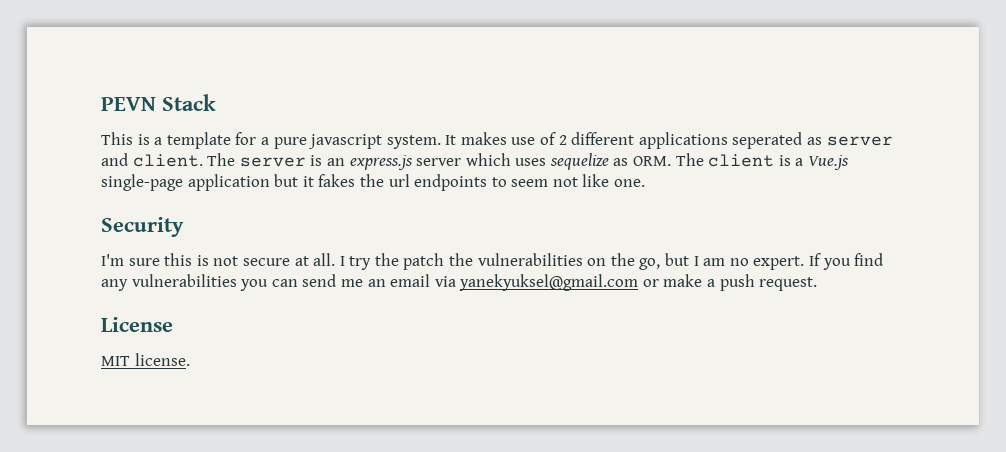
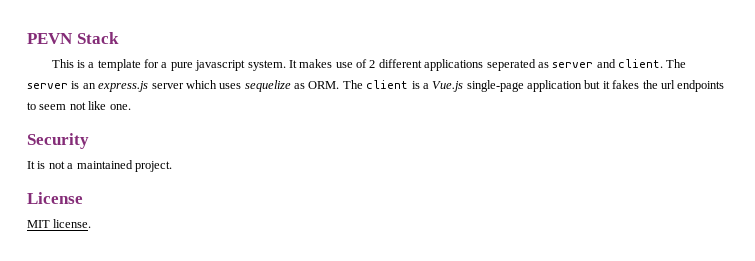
[101,253,884,270] [101,274,818,291] I'm sure this is not secure at all. I try the patch the vulnerabilities on the go, but I am no expert. If you find any vulnerabilities you can send me an email via yanekyuksel@gmail.com or make a push request. -> [27,160,172,172] It is not a maintained project.

